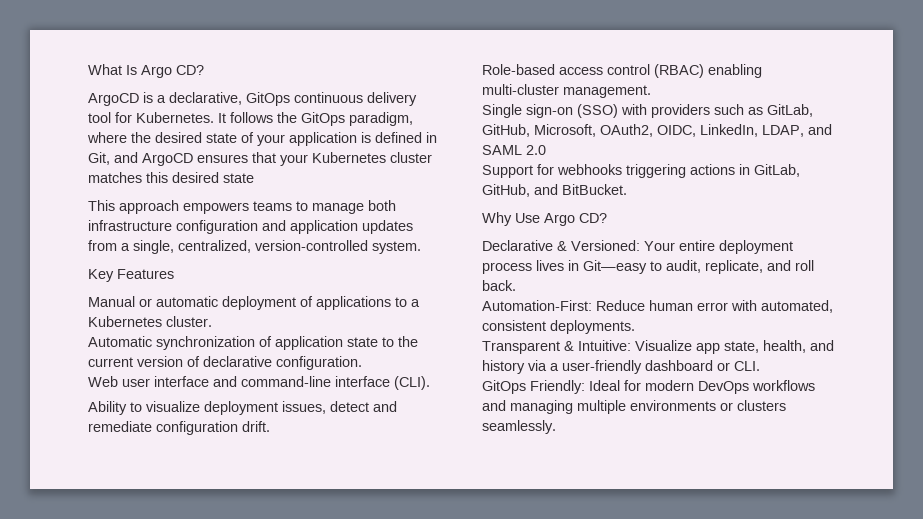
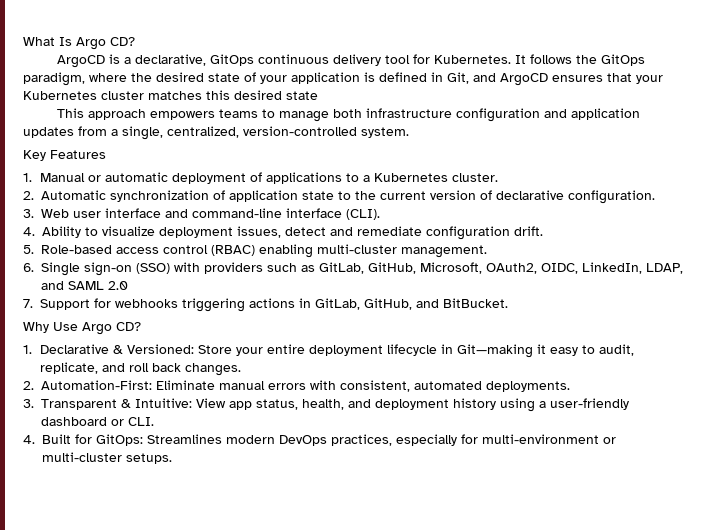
(174, 274) none -> [23,173,32,182] 1.
(212, 321) none -> [23,191,34,200] 2.
(362, 363) none -> [23,209,34,218] 3.
(430, 383) none -> [23,227,35,236] 4.
(270, 426) none -> [23,245,34,254] 5.
(651, 91) none -> [23,263,34,272] 6.
(546, 150) none -> [23,299,33,308] 7.
(607, 218) none -> [23,345,32,354] 1.
[644,240,793,254] [482,260,647,274] Your entire deployment process lives in Git—easy -> [198,344,579,358] Store your entire deployment lifecycle in Git—making it easy
[482,280,516,291] [482,300,833,313] [482,320,546,331] back. // Automation-First: Reduce human error with automated, consistent -> [152,363,242,376] [23,380,482,392] back changes. // 2. Automation-First: Eliminate manual errors with consistent, automated
(635, 327) none -> [23,399,34,408] 3.
[635,340,834,354] [482,360,547,374] Visualize app state, health, and history via -> [196,398,535,412] View app status, health, and deployment history using
[482,380,815,394] [482,400,786,414] [482,420,556,434] GitOps Friendly: Ideal for modern DevOps workflows and managing multiple environments or clusters seamlessly. -> [23,434,616,446] [42,452,172,464] 4. Built for GitOps: Streamlines modern DevOps practices, especially for multi-environment or multi-cluster setups.

